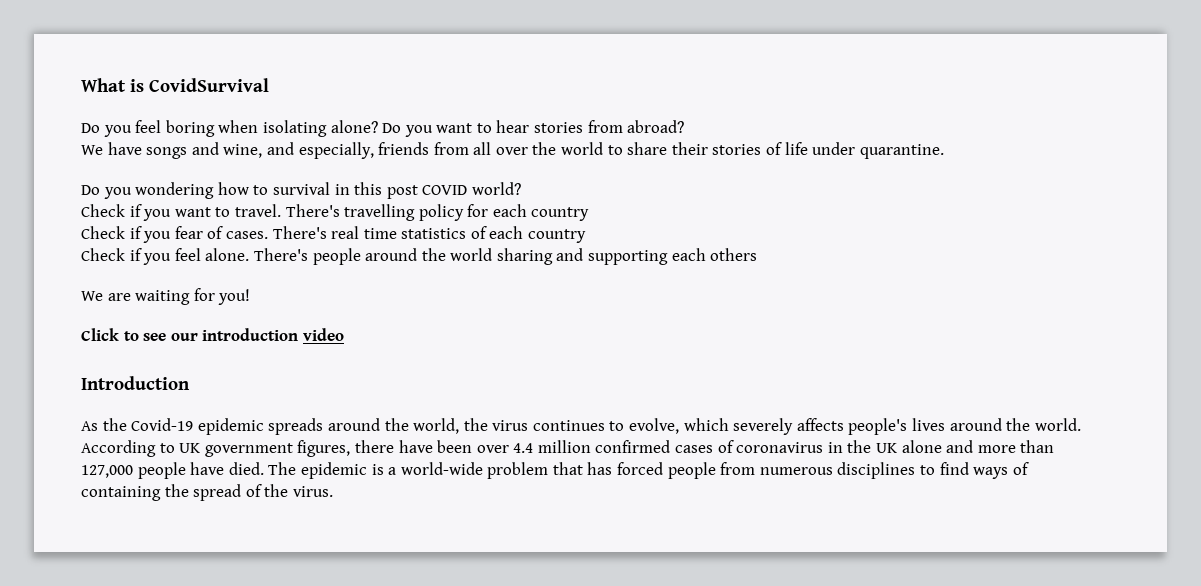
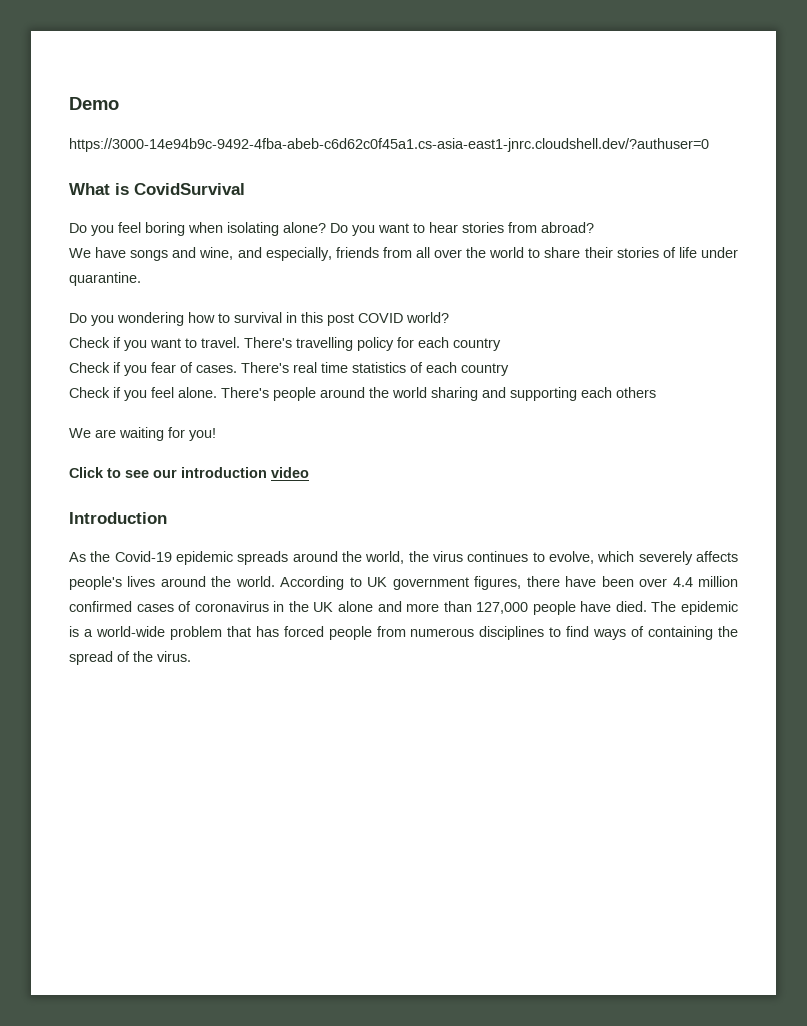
(81, 85) none -> [69,97,119,110] [69,138,709,152] Demo // https://3000-14e94b9c-9492-4fba-abeb-c6d62c0f45a1.cs-asia-east1-jnrc.cloudshell.dev/?authuser=0 //

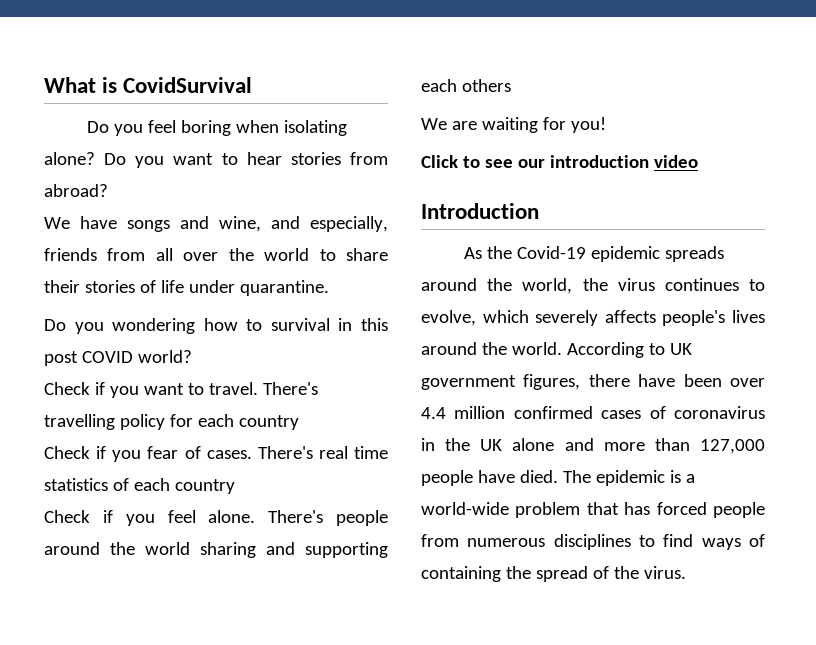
[69,97,119,110] [69,138,709,152] Demo // https://3000-14e94b9c-9492-4fba-abeb-c6d62c0f45a1.cs-asia-east1-jnrc.cloudshell.dev/?authuser=0 // -> (44, 85) none

